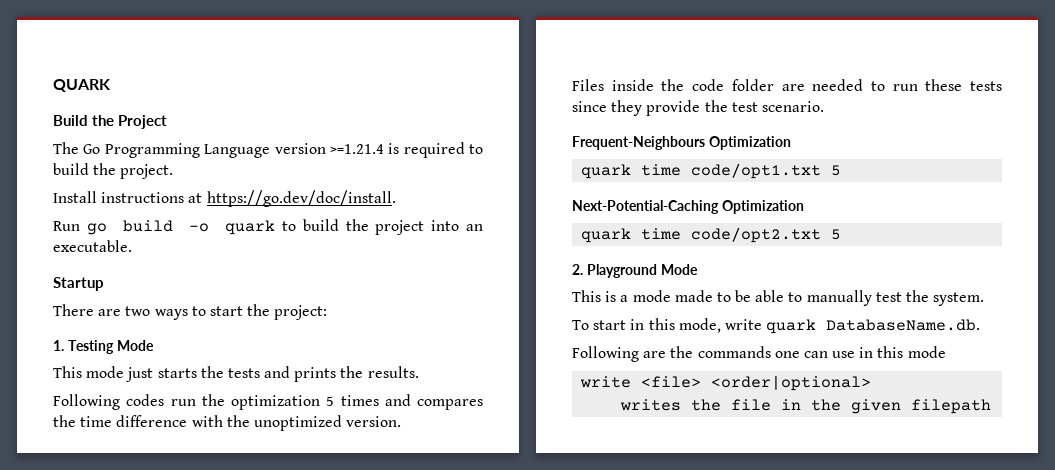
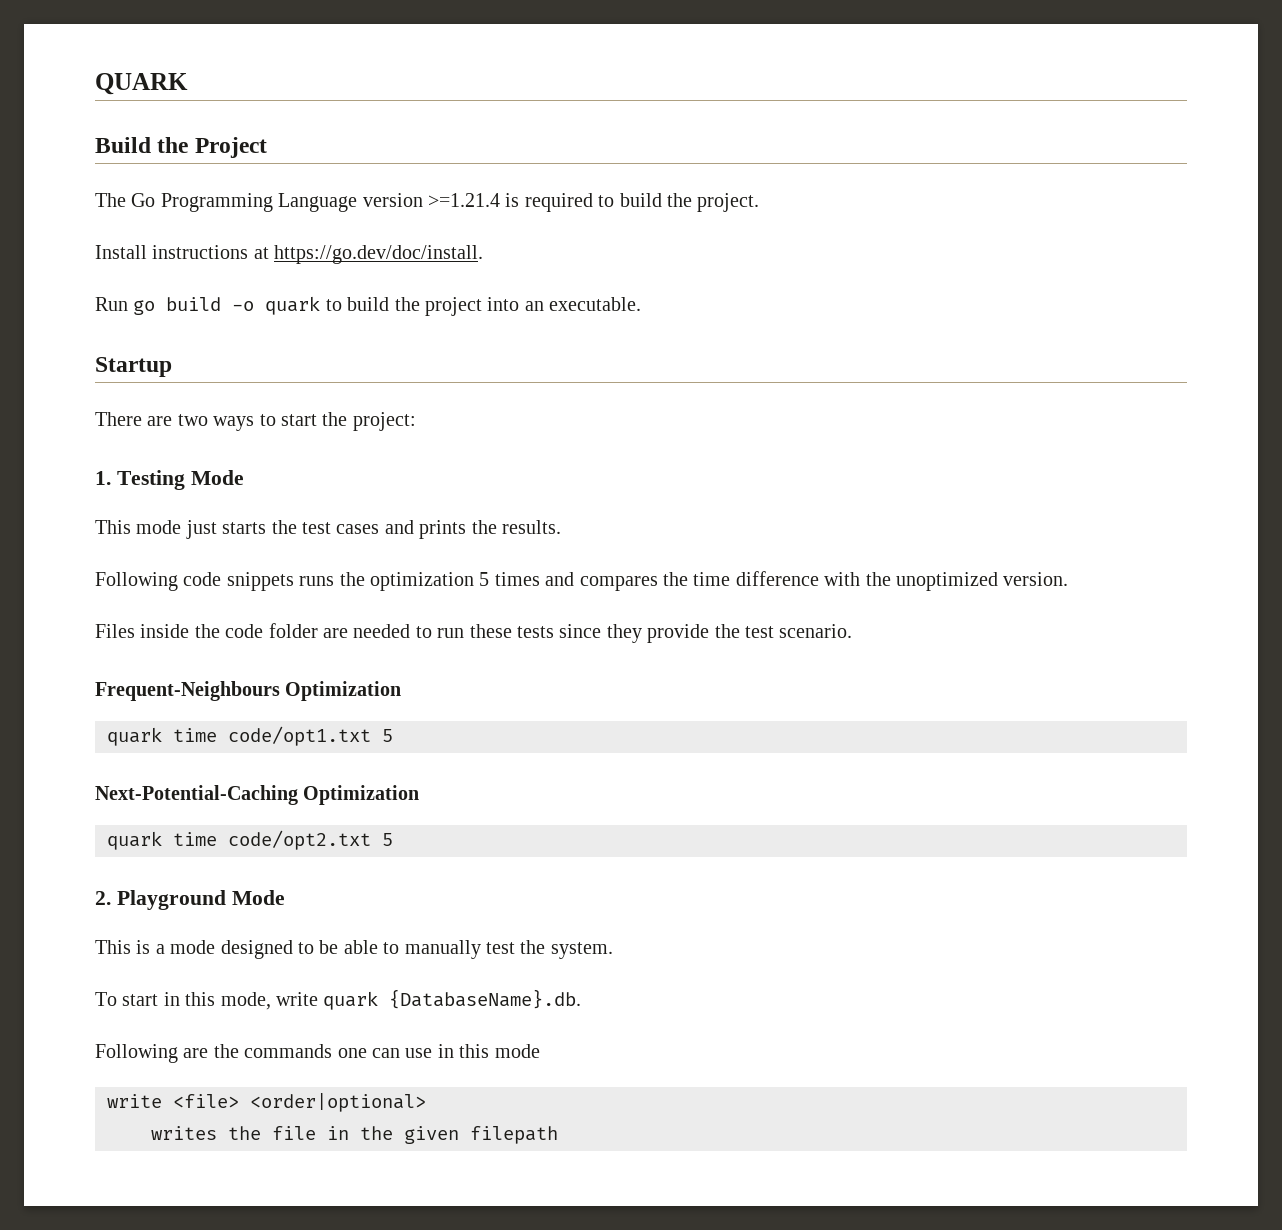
[227,368,260,378] tests -> [302,522,380,534] test cases
[126,394,196,406] codes run -> [183,572,335,591] code snippets runs
[674,290,713,302] made -> [220,940,293,959] designed
[826,319,981,331] DatabaseName.db. -> [389,989,582,1009] {DatabaseName}.db.

